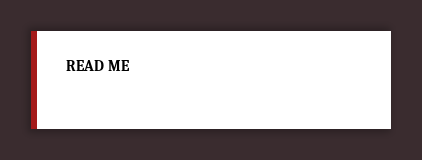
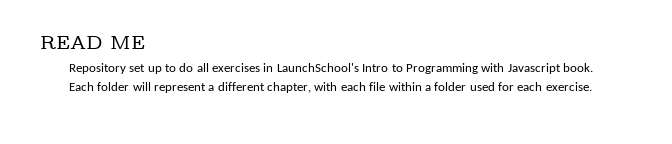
(131, 65) none -> [68,63,594,74] [68,82,592,93] // Repository set up to do all exercises in LaunchSchool's Intro to Programming with Javascript book. // Each folder will represent a different chapter, with each file within a folder used for each exercise.

